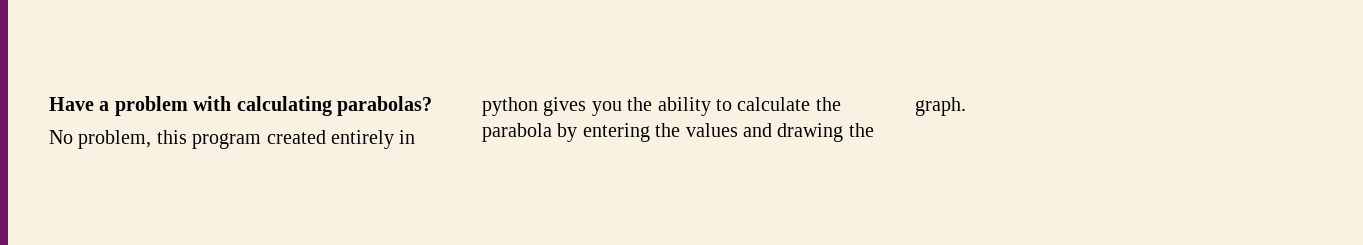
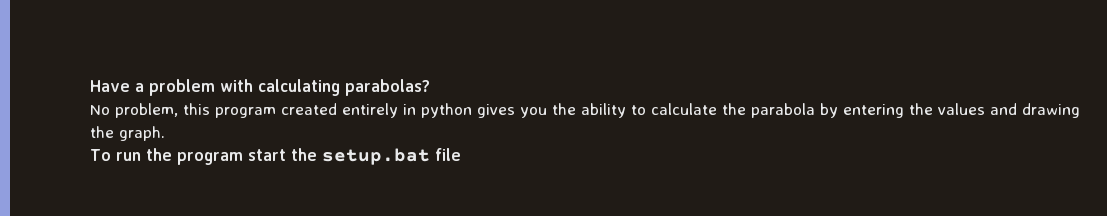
(966, 106) none -> [90,148,461,165] // To run the program start the setup.bat file

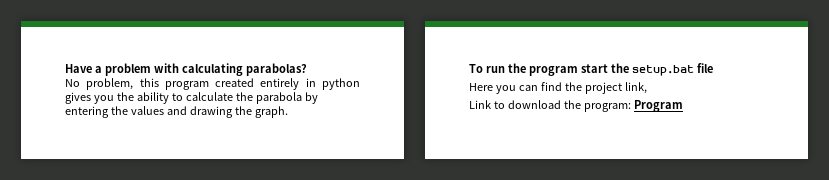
(461, 154) none -> [469,82,647,94] [469,100,683,112] // Here you can find the project link, // Link to download the program: Program

